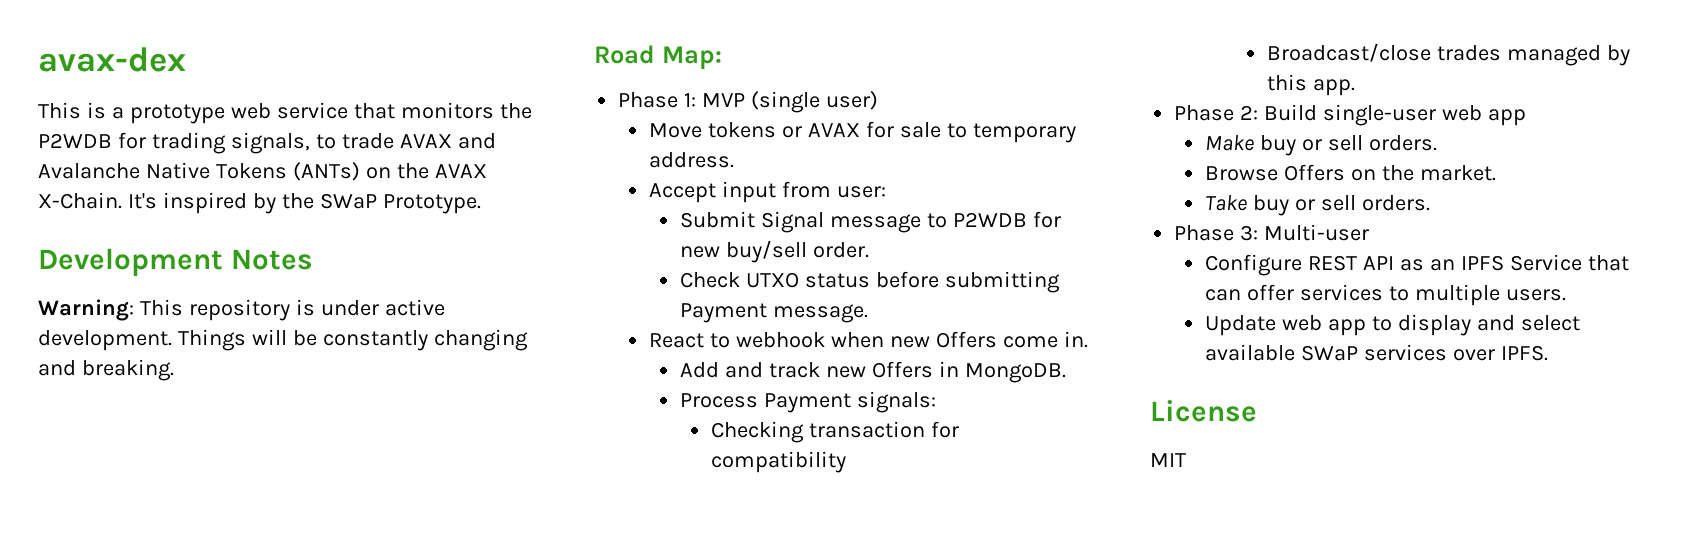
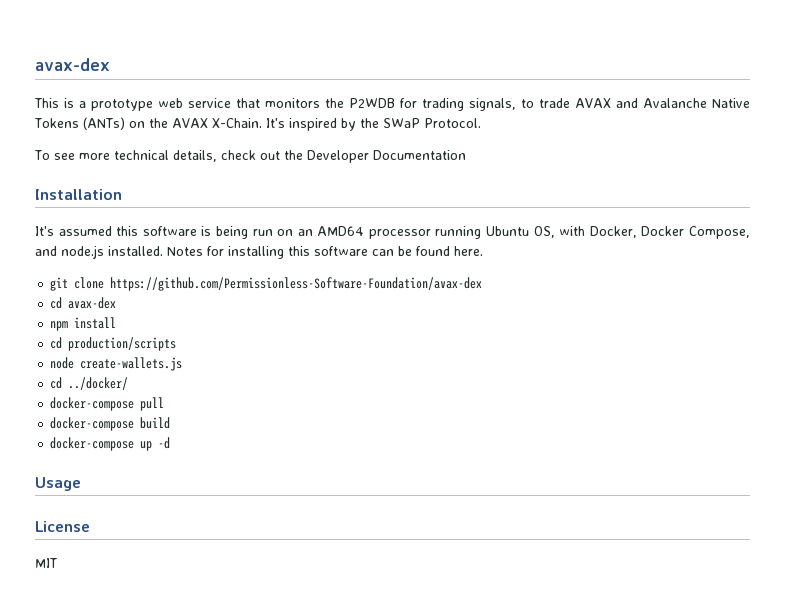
[382,194,481,214] [38,248,313,276] [38,299,445,321] [38,329,528,351] [38,359,174,381] [594,45,722,70] [618,91,878,113] [649,121,1076,143] [649,152,735,168] [649,181,886,203] [680,211,1061,233] [680,240,869,263] [680,271,1060,293] [680,303,868,323] [649,331,1088,348] [680,361,1066,383] [680,391,936,413] [710,421,959,443] [710,451,846,473] [1266,43,1630,66] [1266,74,1355,96] [1174,104,1526,126] [1205,135,1437,156] [1205,164,1496,181] [1205,195,1430,216] [1174,224,1370,241] [1205,254,1629,276] [1205,284,1566,306] [1205,314,1580,336] [1205,344,1548,361] Prototype. // Development Notes // Warning: This repository is under active development. Things will be constantly changing and breaking. // Road Map: // Phase 1: MVP (single user) // Move tokens or AVAX for sale to temporary address. // Accept input from user: // Submit Signal message to P2WDB for new buy/sell order. // Check UTXO status before submitting Payment message. // React to webhook when new Offers come in. // Add and track new Offers in MongoDB. // Process Payment signals: // Checking transaction for compatibility // Broadcast/close trades managed by this app. // Phase 2: Build single-user web app // Make buy or sell orders. // Browse Offers on the market. // Take buy or sell orders. // Phase 3: Multi-user // Configure REST API as an IPFS Service that can offer services to multiple users. // Update web app to display and select available SWaP services over IPFS. -> [423,118,481,128] [34,150,466,163] [35,189,122,200] [35,226,750,239] [35,245,483,259] [50,277,483,291] [50,297,117,309] [50,317,117,331] [50,337,177,351] [50,357,183,371] [50,377,129,390] [50,397,165,411] [50,417,171,431] [50,437,171,451] [35,477,81,491] Protocol. // To see more technical details, check out the Developer Documentation // Installation // It's assumed this software is being run on an AMD64 processor running Ubuntu OS, with Docker, Docker Compose, and node.js installed. Notes for installing this software can be found here. // git clone https://github.com/Permissionless-Software-Foundation/avax-dex // cd avax-dex // npm install // cd production/scripts // node create-wallets.js // cd ../docker/ // docker-compose pull // docker-compose build // docker-compose up -d // Usage

